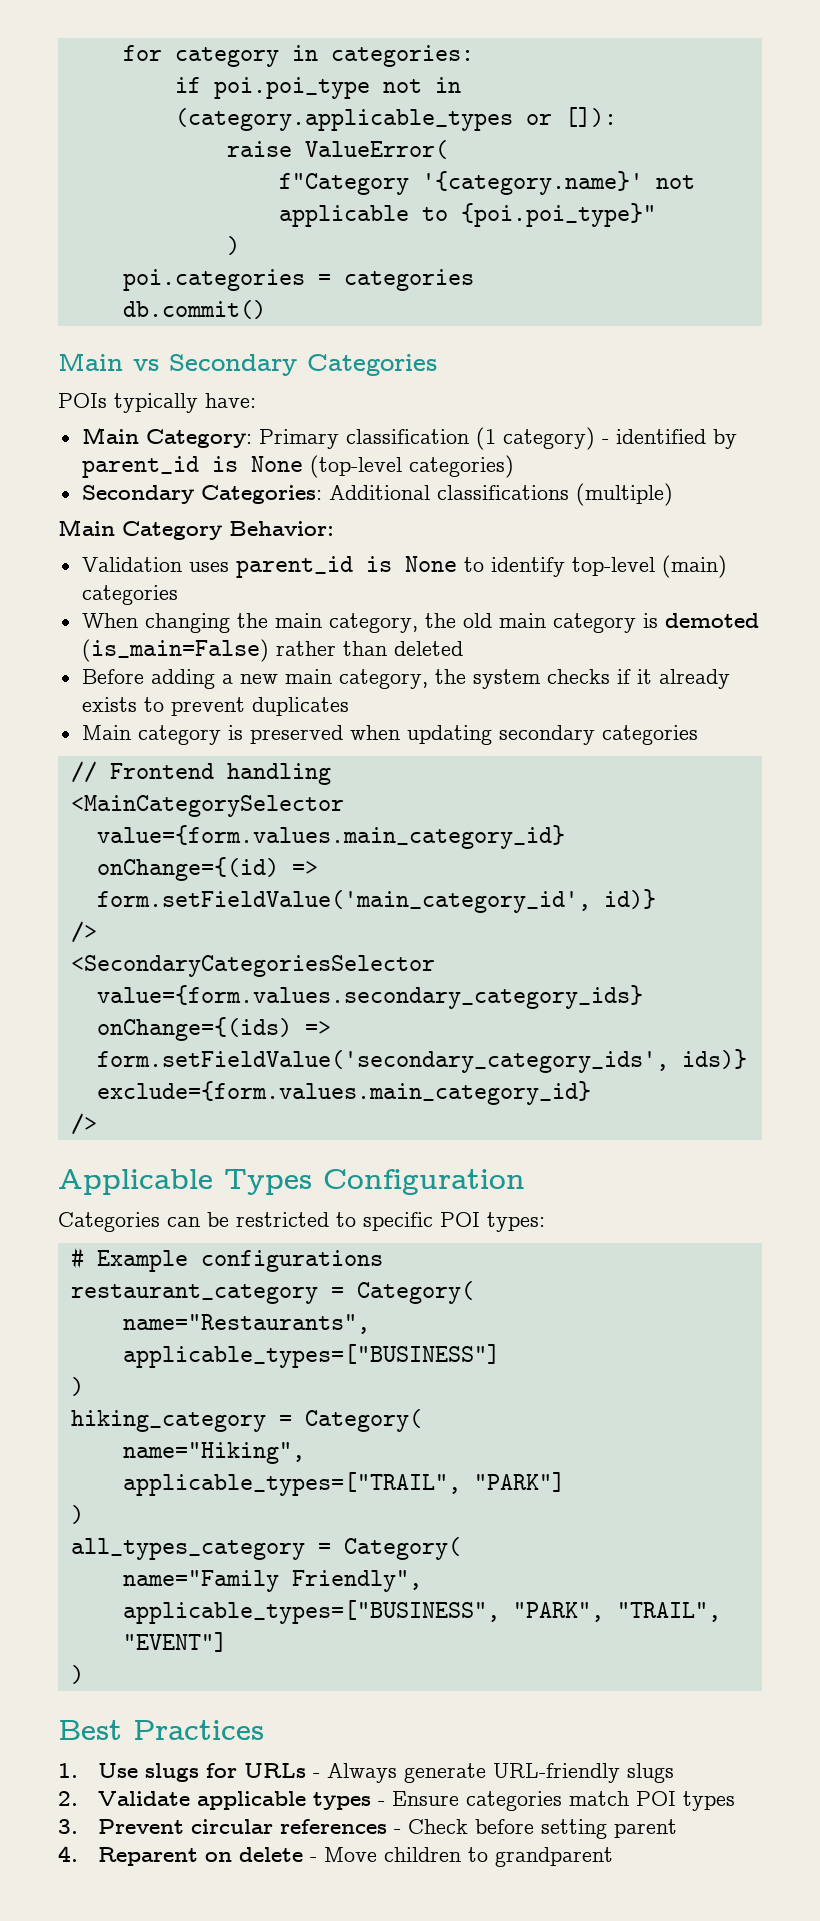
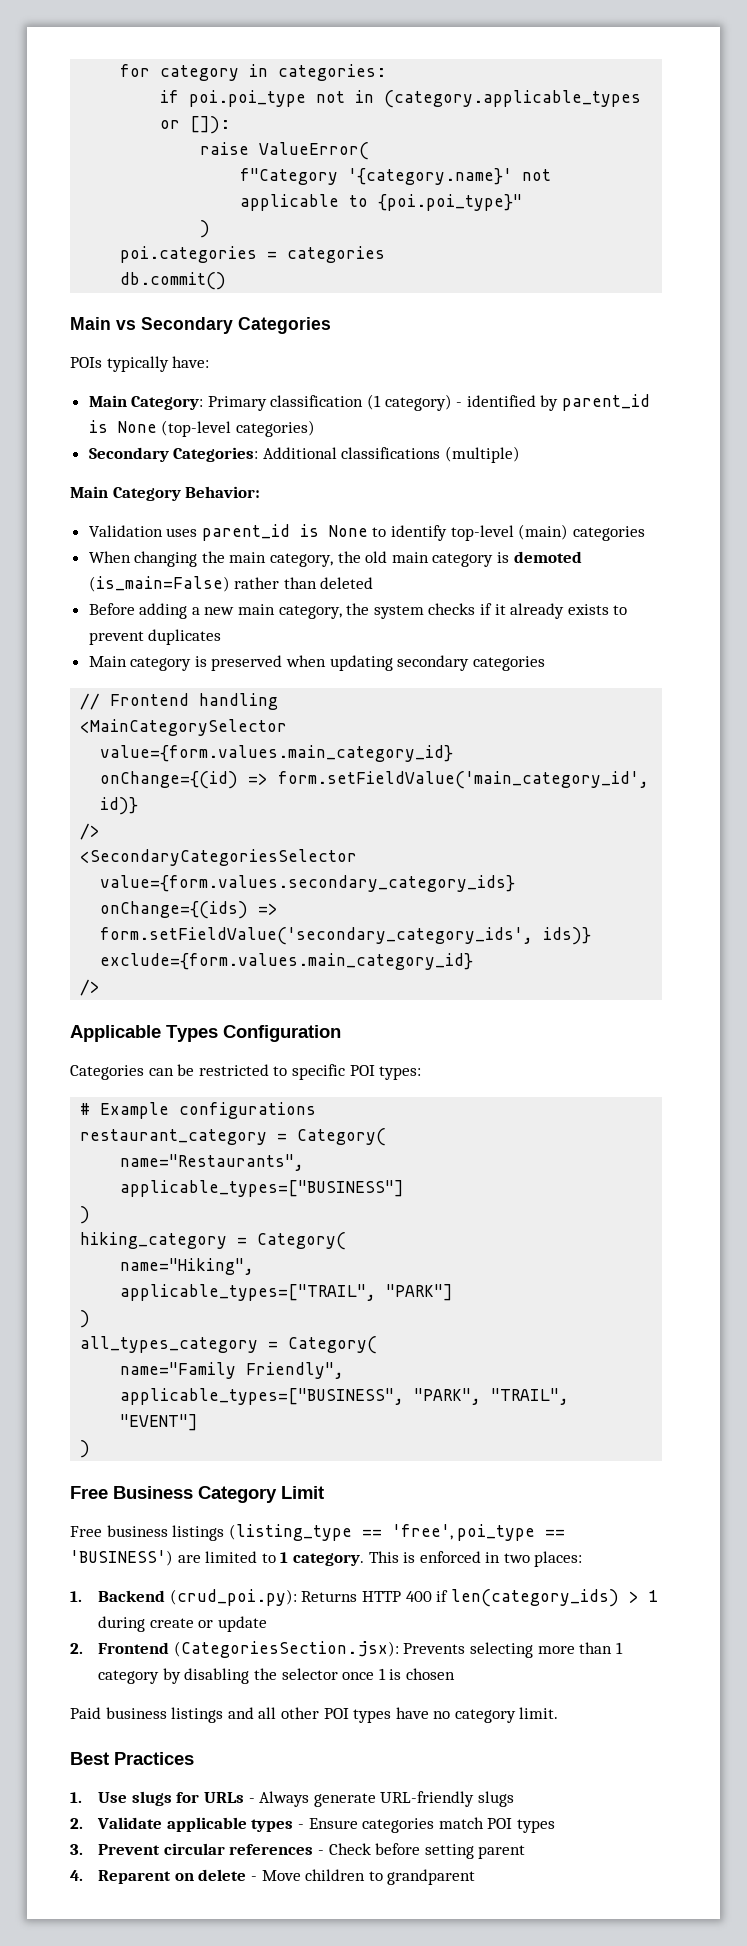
(84, 1674) none -> [70,1486,324,1503] [70,1524,566,1541] [70,1550,583,1567] [70,1589,659,1607] [98,1616,267,1632] [70,1641,623,1658] [98,1668,455,1684] [70,1707,559,1723] // Free Business Category Limit // Free business listings (listing_type == 'free', poi_type == 'BUSINESS') are limited to 1 category. This is enforced in two places: // 1. Backend (crud_poi.py): Returns HTTP 400 if len(category_ids) > 1 during create or update // 2. Frontend (CategoriesSection.jsx): Prevents selecting more than 1 category by disabling the selector once 1 is chosen // Paid business listings and all other POI types have no category limit.

